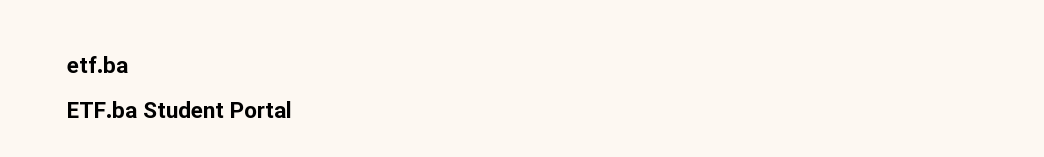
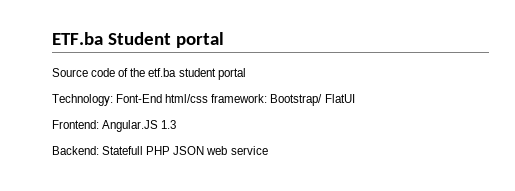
[67,56,128,73] etf.ba // -> (52, 38) none
[230,101,293,118] Portal -> [176,32,225,48] [52,68,246,80] [52,94,355,106] [52,120,177,132] [52,146,268,155] portal // Source code of the etf.ba student portal // Technology: Font-End html/css framework: Bootstrap/ FlatUI // Frontend: Angular.JS 1.3 // Backend: Statefull PHP JSON web service

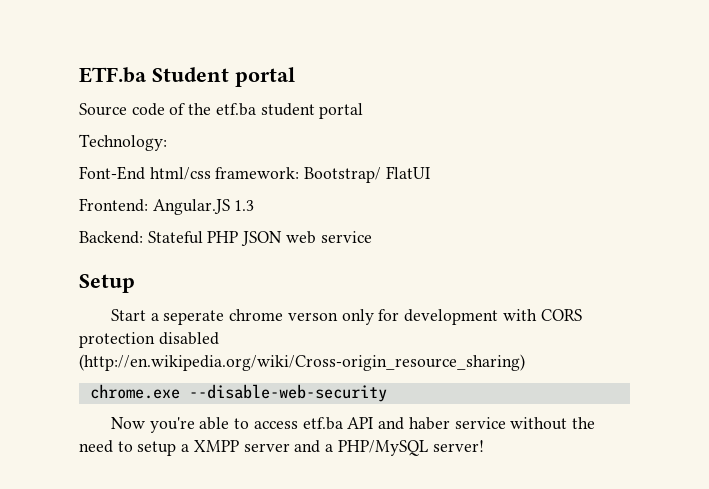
(113, 100) none -> (167, 142) //
[102,146,144,155] Statefull -> [147,231,203,244] Stateful
(268, 150) none -> [79,274,135,293] [111,309,582,325] [79,332,219,348] [79,354,525,371] [89,384,387,402] [111,417,596,433] [79,440,484,456] // Setup // Start a seperate chrome verson only for development with CORS protection disabled (http://en.wikipedia.org/wiki/Cross-origin_resource_sharing) // chrome.exe --disable-web-security // Now you're able to access etf.ba API and haber service without the need to setup a XMPP server and a PHP/MySQL server!

